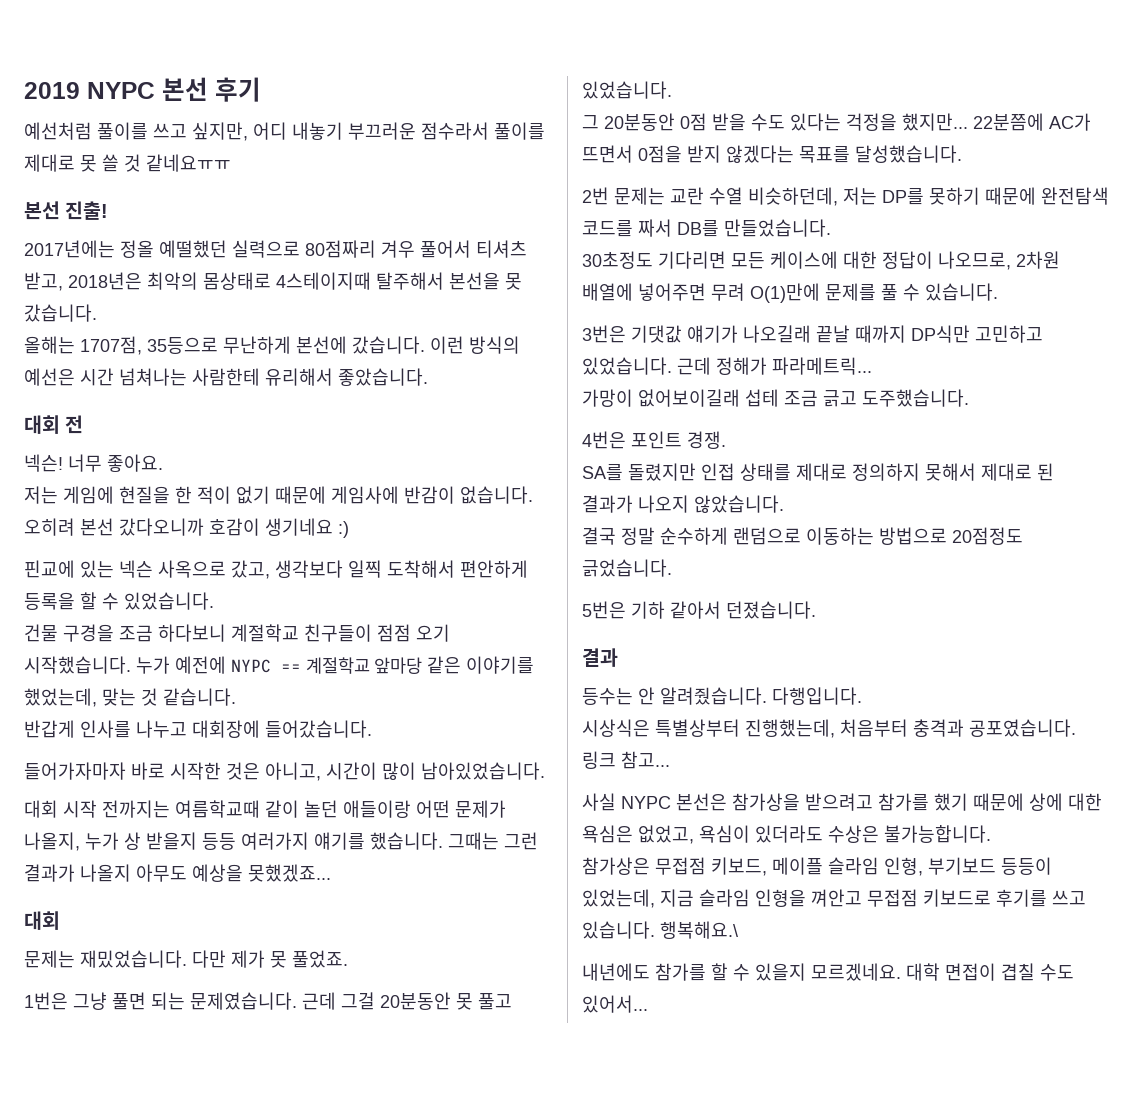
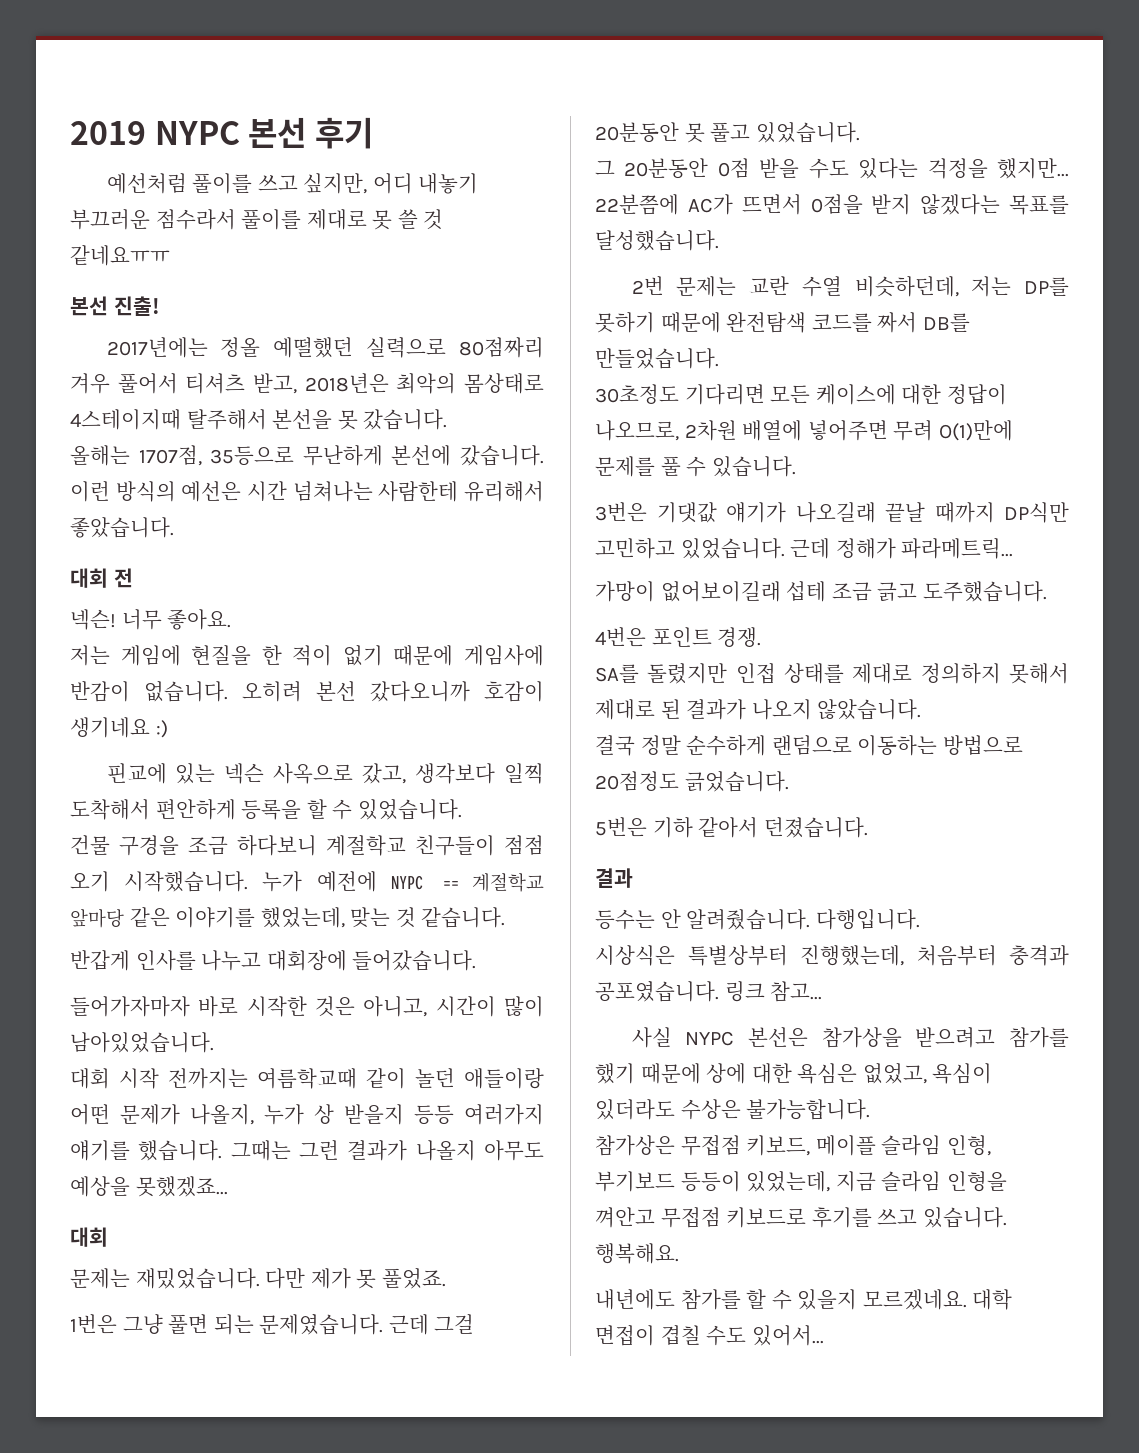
[660,921,738,939] 행복해요.\ -> [595,1243,679,1264] 행복해요.

